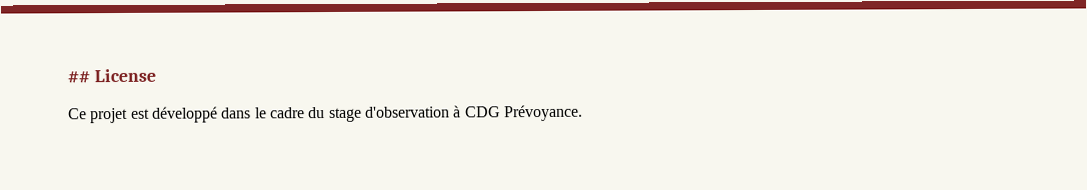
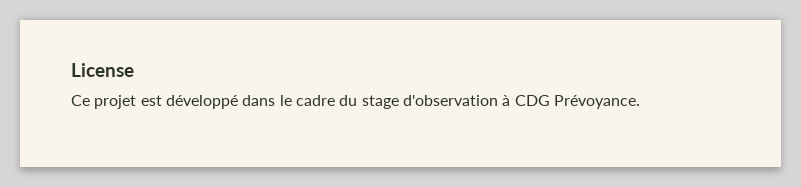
[67,71,90,84] ## -> (71, 70) none

